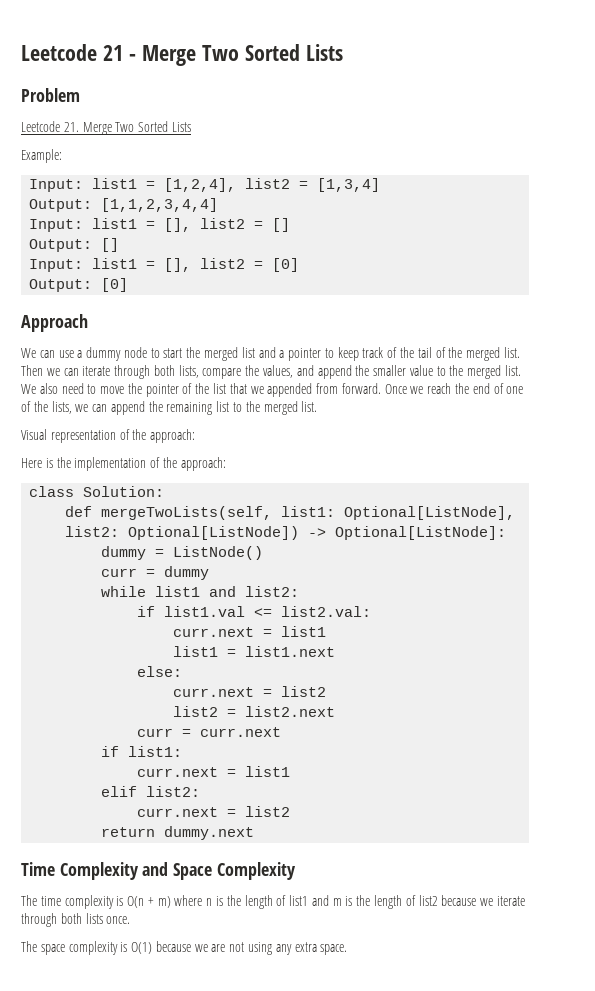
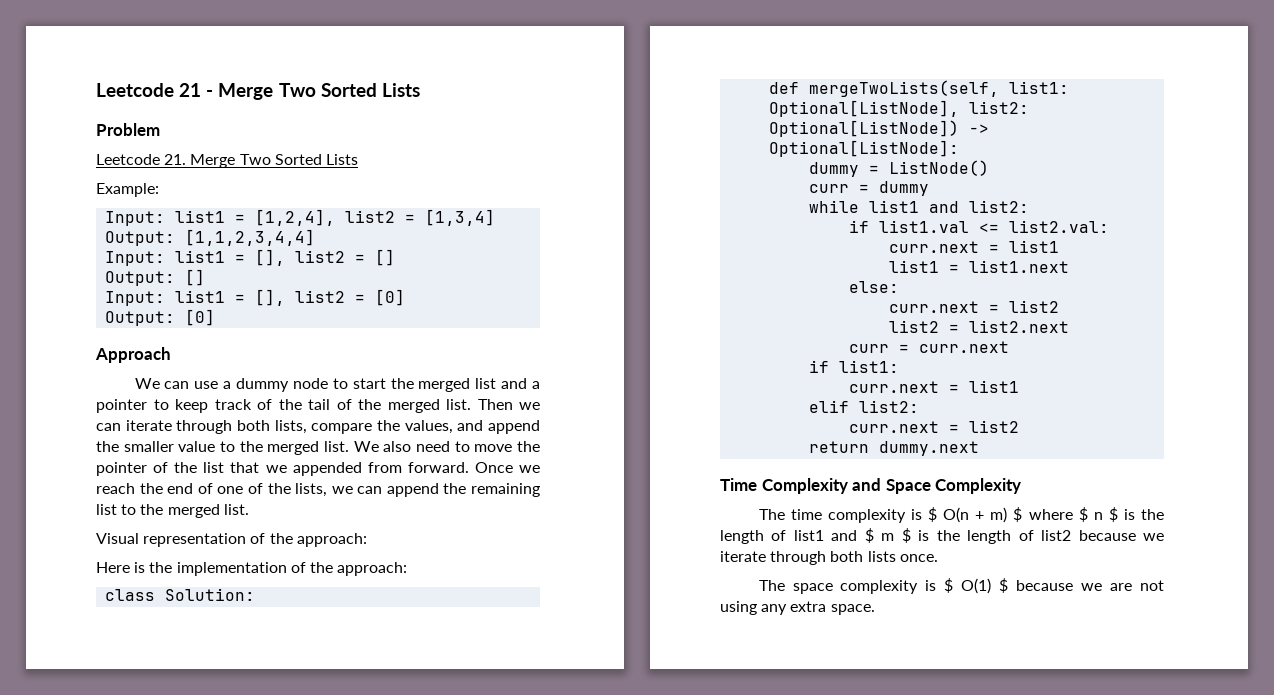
(124, 901) none -> [928,507,938,522] $
[174,895,213,906] where n -> [1013,507,1118,522] $ where $ n $
[332,898,342,906] m -> [864,528,911,543] $ m $
[131,942,153,954] O(1) -> [944,578,1009,594] $ O(1) $

